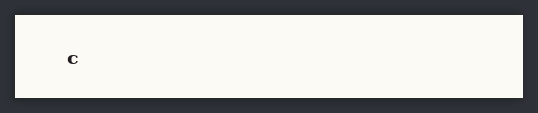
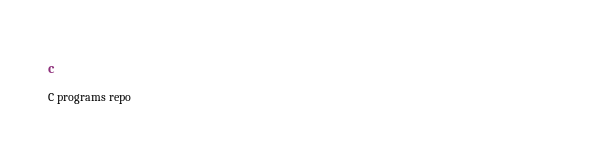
(79, 59) none -> [48,93,132,104] // C programs repo

